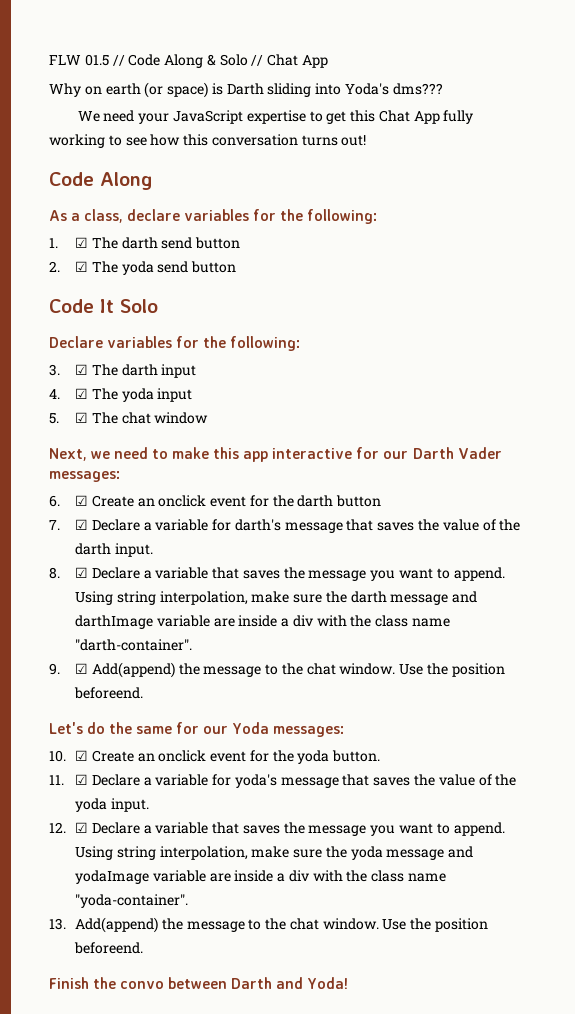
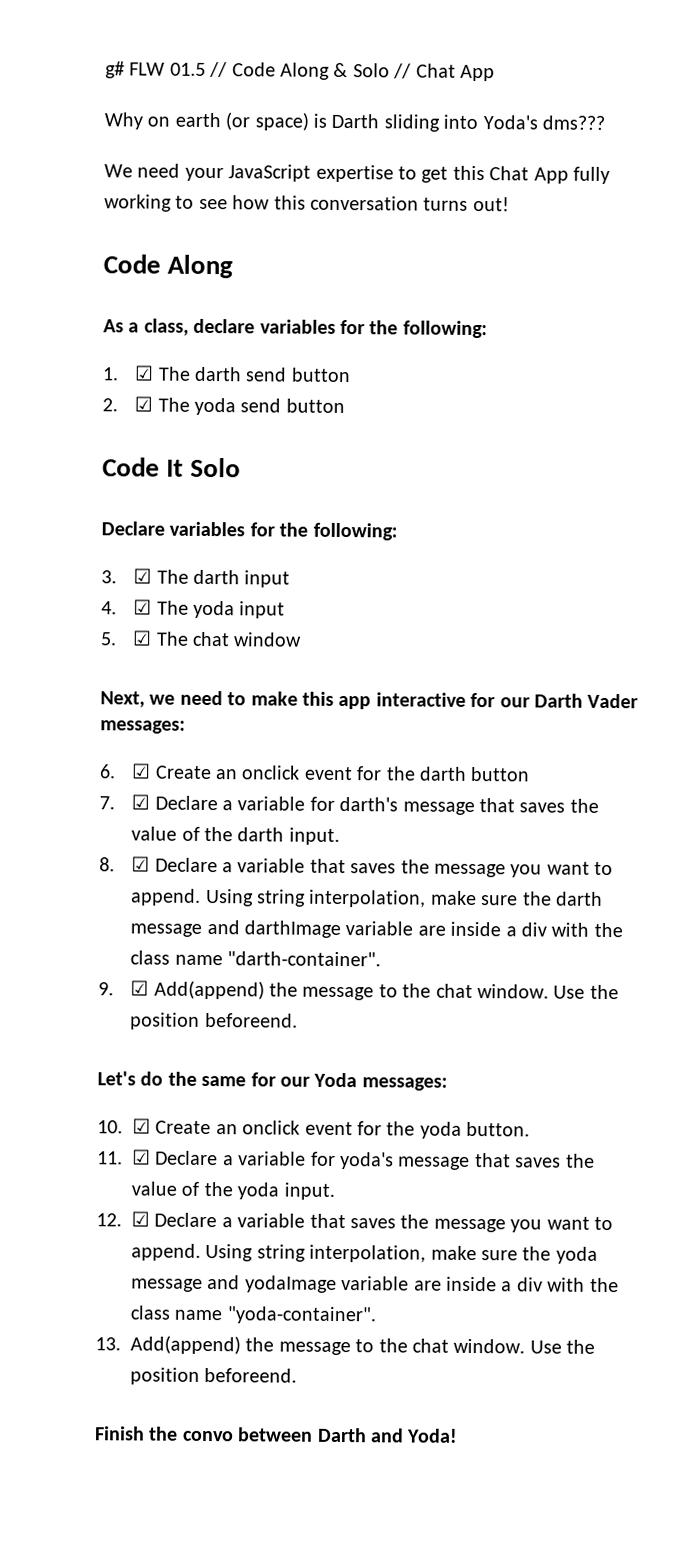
(49, 60) none -> [105,61,125,79] g#

